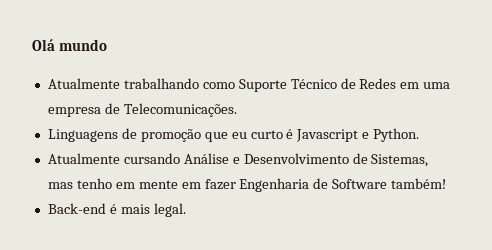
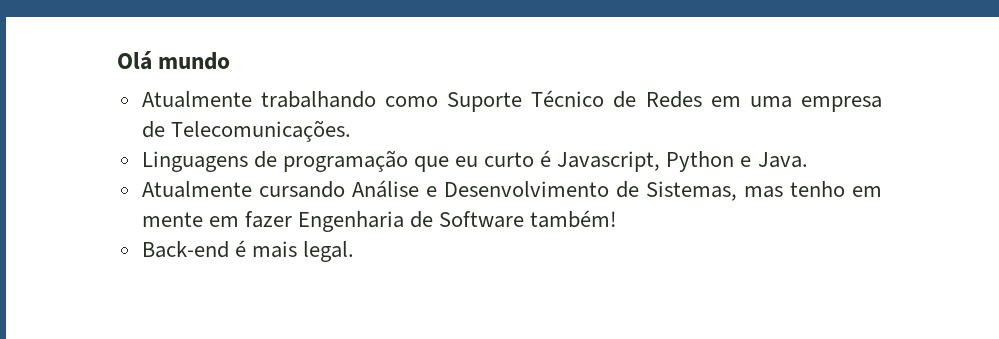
[140,129,201,142] promoção -> [282,150,408,172] programação
[296,128,420,142] Javascript e Python. -> [557,151,808,172] Javascript, Python e Java.

